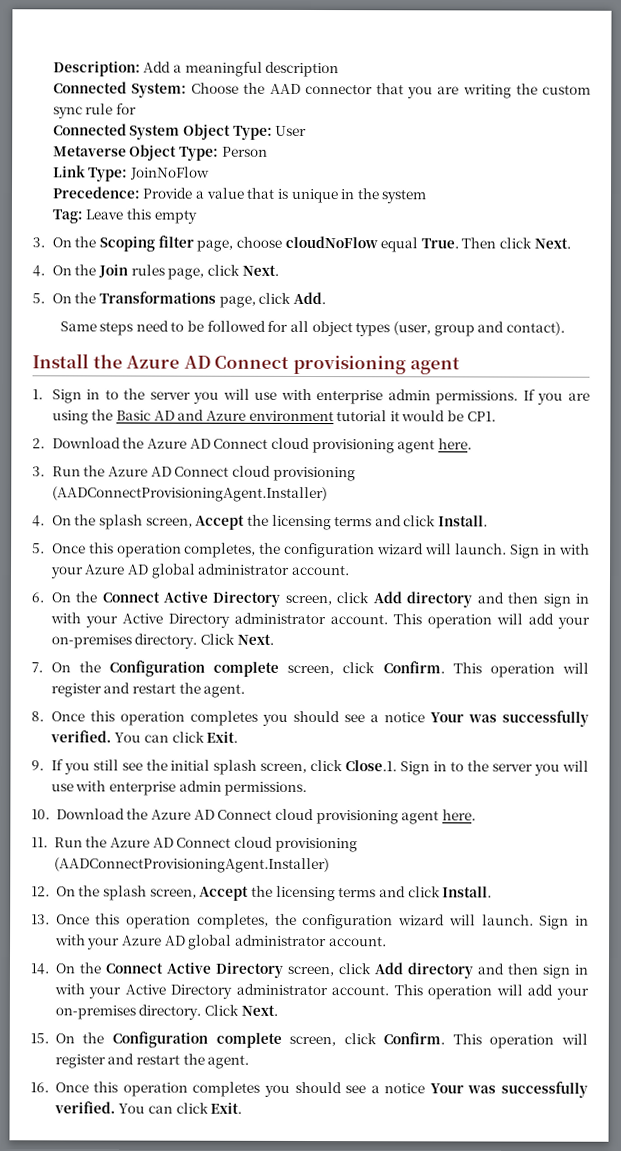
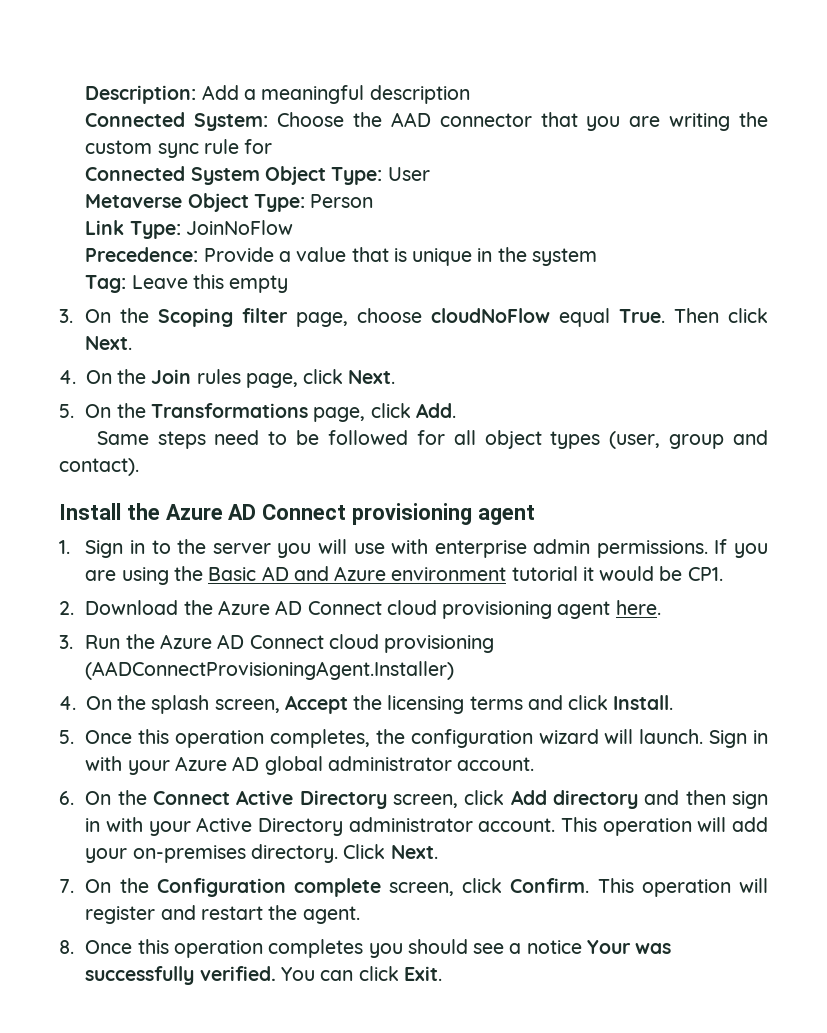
[31,759,589,776] [50,780,308,796] [31,808,476,825] [31,836,358,853] [53,857,330,874] [31,885,493,902] [31,913,590,930] [54,934,387,950] [30,962,588,979] [53,983,589,1000] [54,1004,278,1020] [30,1031,588,1049] [54,1053,250,1069] [30,1081,588,1098] [53,1101,243,1114] // 9. If you still see the initial splash screen, click Close.1. Sign in to the server you will use with enterprise admin permissions. // 10. Download the Azure AD Connect cloud provisioning agent here. // 11. Run the Azure AD Connect cloud provisioning (AADConnectProvisioningAgent.Installer) // 12. On the splash screen, Accept the licensing terms and click Install. // 13. Once this operation completes, the configuration wizard will launch. Sign in with your Azure AD global administrator account. // 14. On the Connect Active Directory screen, click Add directory and then sign in with your Active Directory administrator account. This operation will add your on-premises directory. Click Next. // 15. On the Configuration complete screen, click Confirm. This operation will register and restart the agent. // 16. Once this operation completes you should see a notice Your was successfully verified. You can click Exit. -> (442, 973) none

